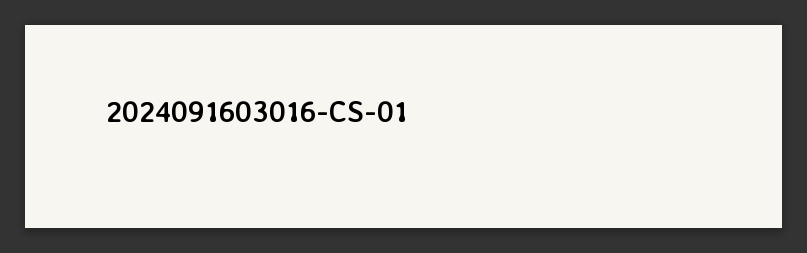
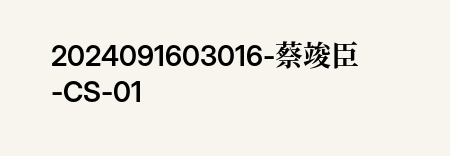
[106,101,408,122] 2024091603016-CS-01 -> [51,41,359,70] [51,81,142,102] 2024091603016-蔡竣臣-CS-01

